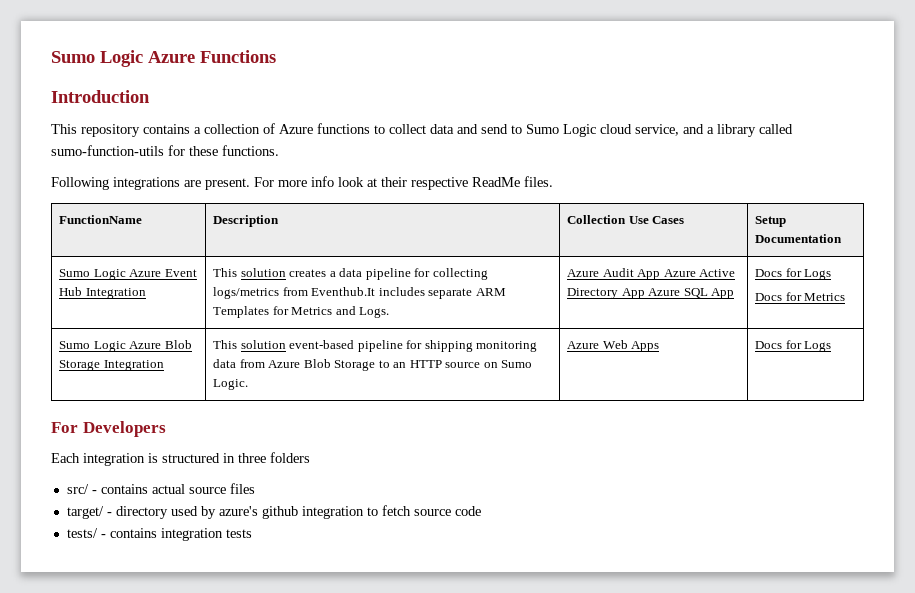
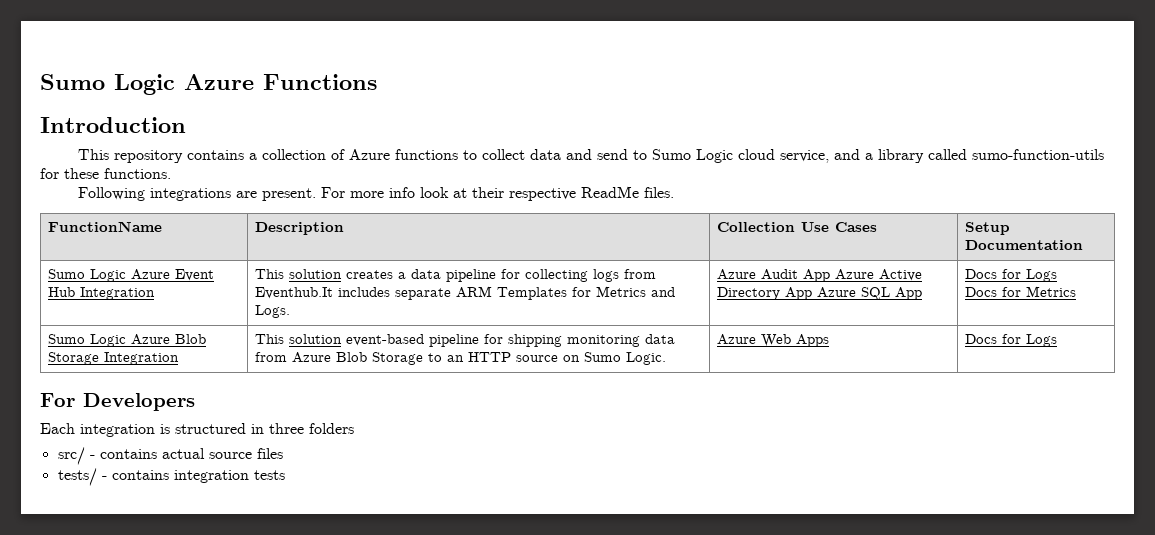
[213,287,280,299] logs/metrics -> [593,269,620,282] logs
[66,505,481,519] // target/ - directory used by azure's github integration to fetch source code -> (283, 453) none

